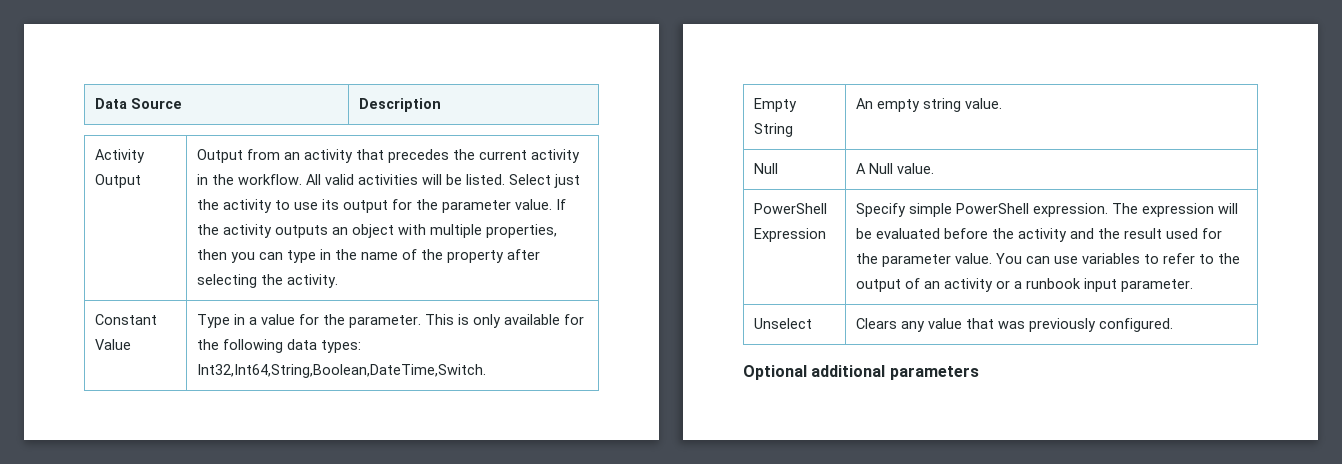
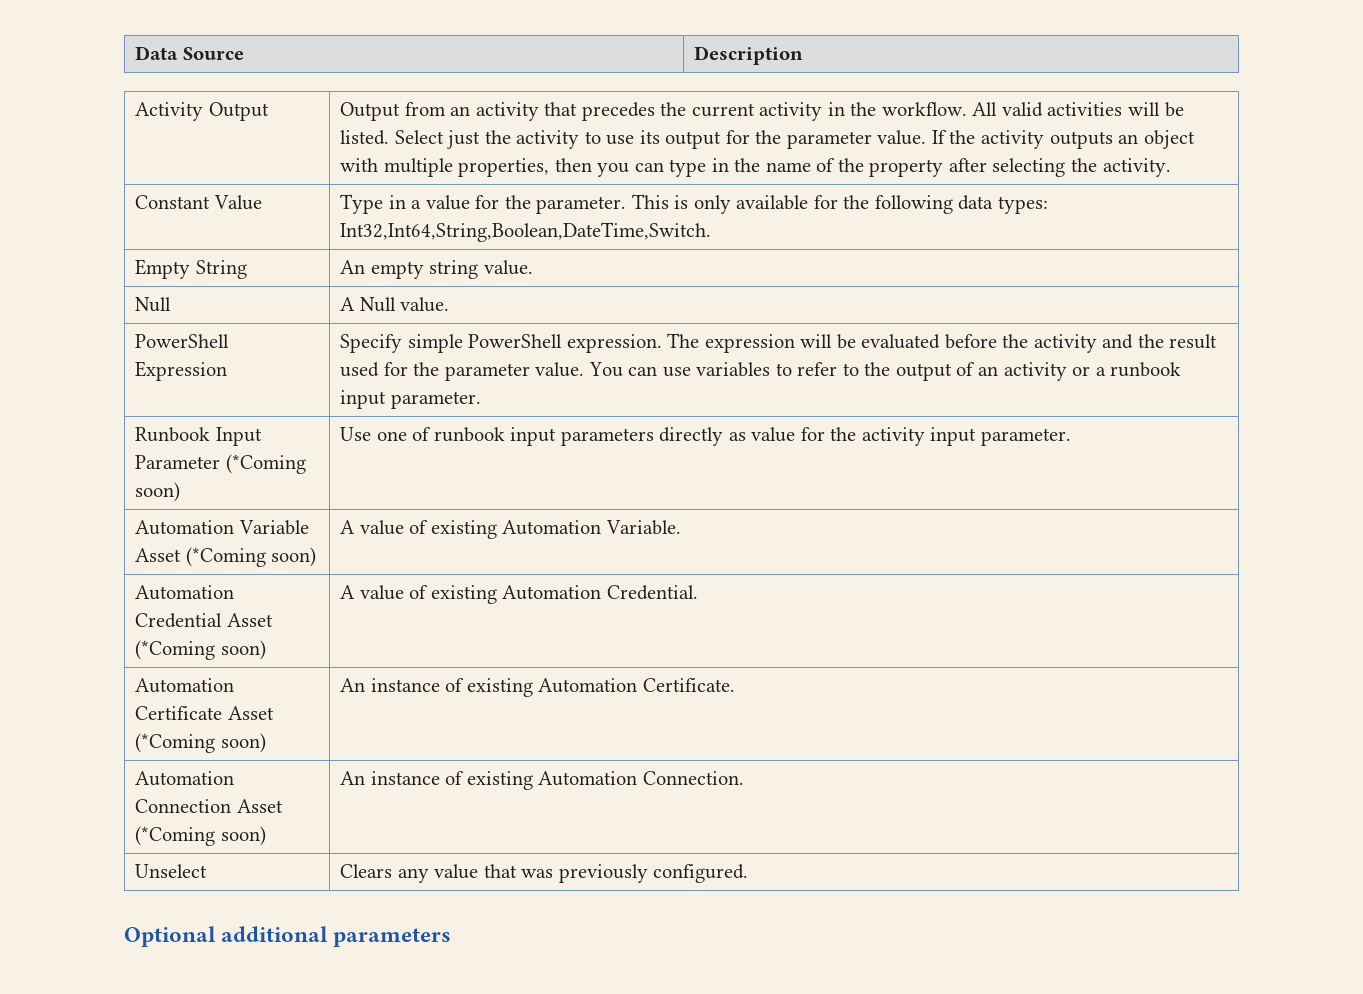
(1193, 285) none -> [134,427,262,446] [134,454,306,474] [134,482,180,502] [339,427,1071,446] [134,520,309,535] [134,547,317,567] [339,520,681,539] [134,585,234,600] [134,613,273,628] [134,640,266,660] [339,585,698,604] [134,678,234,693] [134,706,274,720] [134,733,266,753] [339,678,735,697] [134,771,234,786] [134,799,283,813] [134,826,266,846] [339,771,744,790] // Runbook Input Parameter (*Coming soon) | Use one of runbook input parameters directly as value for the activity input parameter. // Automation Variable Asset (*Coming soon) | A value of existing Automation Variable. // Automation Credential Asset (*Coming soon) | A value of existing Automation Credential. // Automation Certificate Asset (*Coming soon) | An instance of existing Automation Certificate. // Automation Connection Asset (*Coming soon) | An instance of existing Automation Connection.

